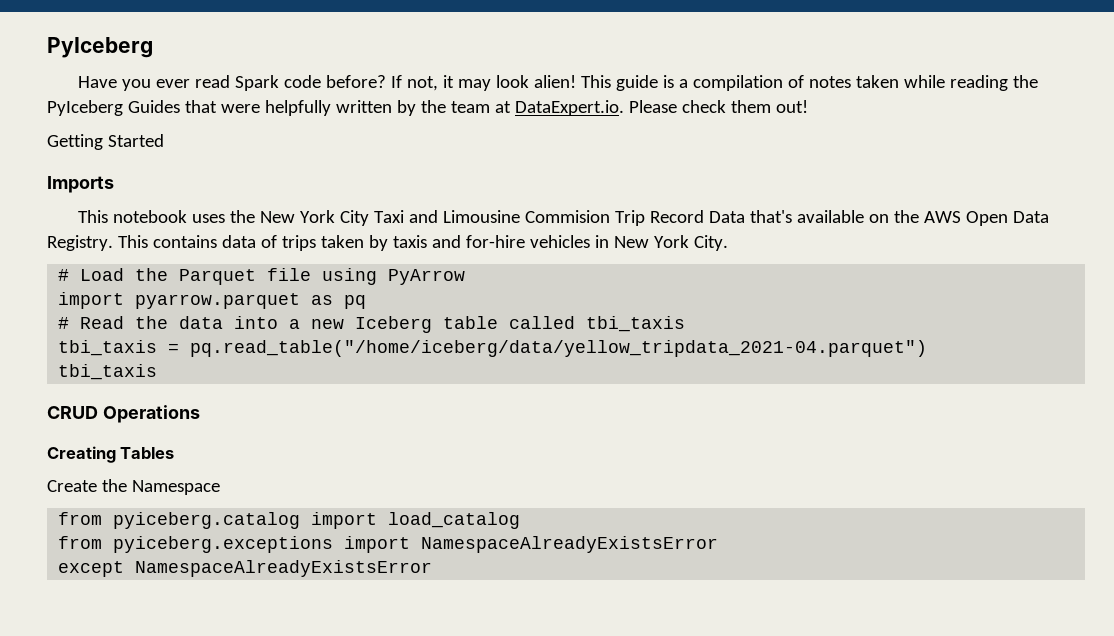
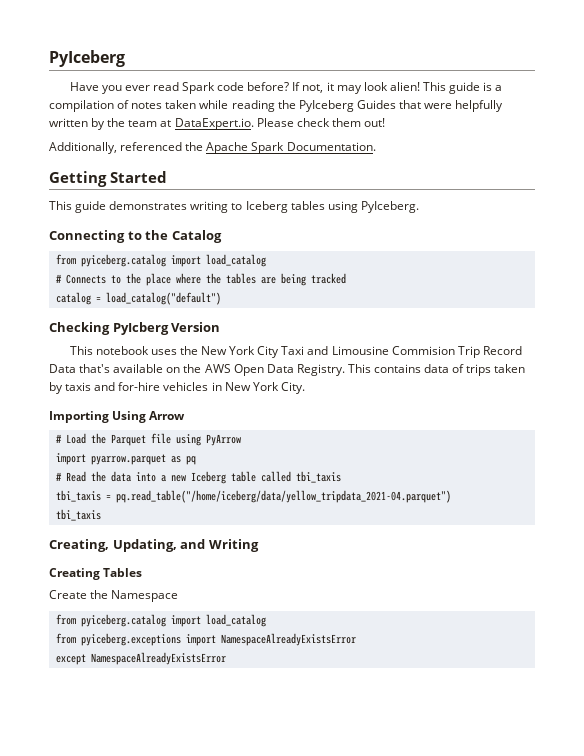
[47,134,164,150] [47,176,114,193] Getting Started // Imports -> [49,142,376,154] [49,171,167,187] [49,201,419,213] [49,230,222,243] [55,254,266,267] [55,273,346,286] [55,292,221,305] [49,322,221,335] Additionally, referenced the Apache Spark Documentation. // Getting Started // This guide demonstrates writing to Iceberg tables using PyIceberg. // Connecting to the Catalog // from pyiceberg.catalog import load_catalog // # Connects to the place where the tables are being tracked // catalog = load_catalog("default") // Checking PyIcberg Version
(728, 243) none -> [49,411,186,423] // Importing Using Arrow
[47,405,200,423] CRUD Operations -> [49,539,259,552] Creating, Updating, and Writing

